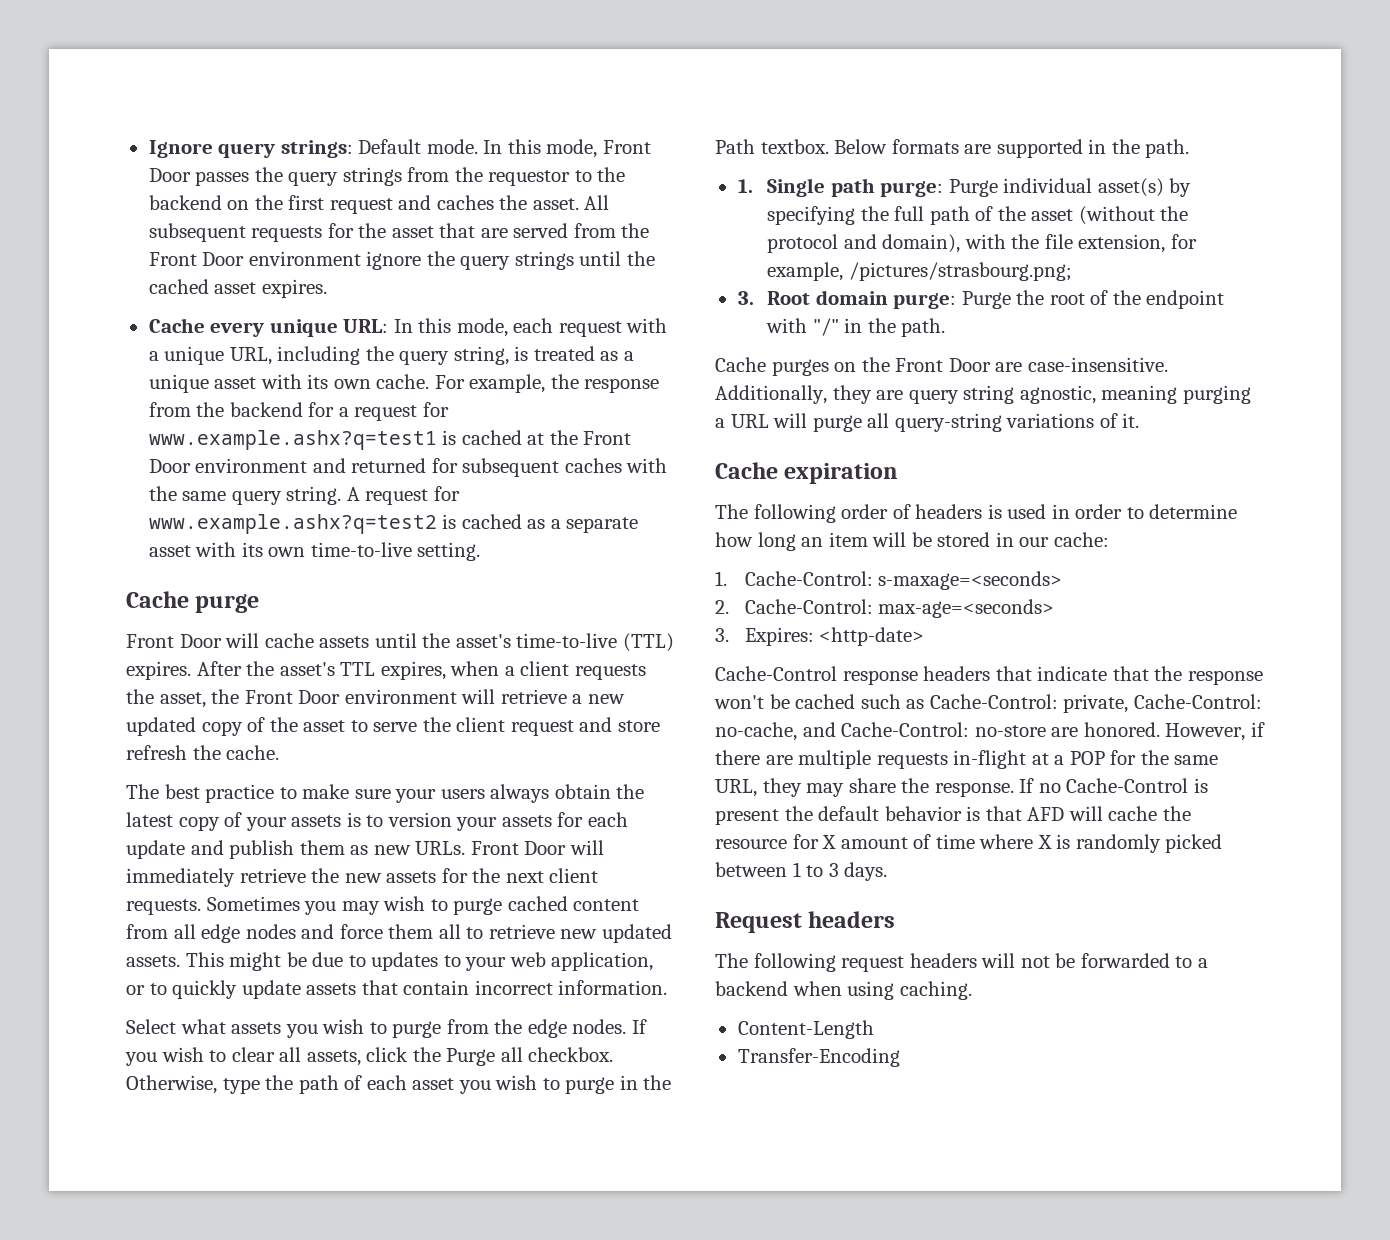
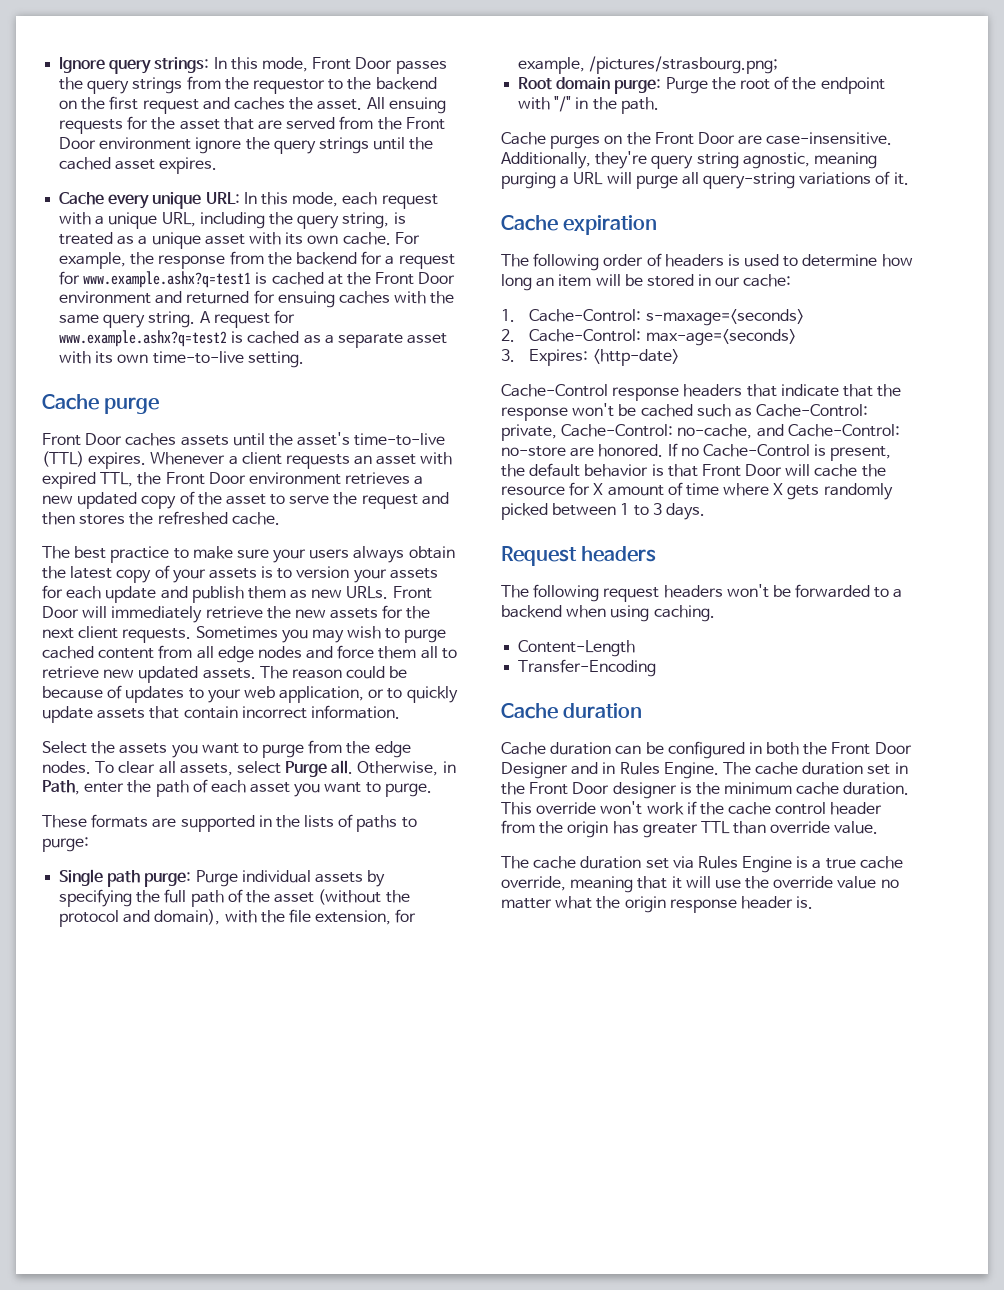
[358,139,478,154] Default mode. -> (210, 65) none
[148,223,246,242] subsequent -> [388,97,446,114] ensuing
[462,458,560,477] subsequent -> [277,291,335,308] ensuing
[225,633,314,648] will cache -> [125,433,177,446] caches
[196,661,646,680] [126,689,567,708] After the asset's TTL expires, when a client requests the asset, the Front Door environment will retrieve -> [150,452,453,469] [42,472,411,489] Whenever a client requests an asset with expired TTL, the Front Door environment retrieves
[456,717,660,736] [126,745,221,760] client request and store refresh the -> [361,492,449,509] [42,511,228,525] request and then stores the refreshed
[185,952,366,971] This might be due to -> [259,666,408,679] [42,685,123,699] The reason could be because of
[180,1019,226,1034] what -> [91,741,116,754] the
[322,1019,365,1034] wish -> [201,743,239,754] want
[631,1019,647,1034] [125,1047,614,1066] [126,1075,260,1094] If you wish to clear all assets, click the Purge all checkbox. Otherwise, type -> [95,760,456,777] [42,780,125,795] To clear all assets, select Purge all. Otherwise, in Path, enter
[495,1075,672,1094] [715,139,888,154] wish to purge in the Path textbox. Below -> [324,782,432,797] [42,815,87,828] want to purge. // These
[1145,139,1190,158] [737,179,753,193] path. // 1. -> [304,814,417,832] [42,837,89,852] lists of paths to purge: //
[1097,178,1164,197] asset(s) -> [314,872,363,883] assets
[737,291,754,305] 3. -> (779, 65) none
[832,385,904,404] they are -> [595,151,648,169] they're
[1051,504,1123,519] in order -> (780, 260) none
[1165,722,1265,741] [715,750,1219,769] [715,778,1014,797] However, if there are multiple requests in-flight at a POP for the same URL, they may share the response. -> (664, 450) none
[715,809,779,825] present -> [830,446,892,461] present,
[1027,807,1065,821] AFD -> [701,464,783,477] Front Door
[1056,834,1071,849] is -> [787,485,820,500] gets
[981,953,1050,968] will not -> [726,584,769,598] won't
(900, 1057) none -> [501,703,643,719] [501,741,912,759] [501,762,908,779] [501,782,910,799] [501,801,883,815] [501,820,879,838] [501,856,903,873] [501,876,899,893] [501,896,814,913] // Cache duration // Cache duration can be configured in both the Front Door Designer and in Rules Engine. The cache duration set in the Front Door designer is the minimum cache duration. This override won't work if the cache control header from the origin has greater TTL than override value. // The cache duration set via Rules Engine is a true cache override, meaning that it will use the override value no matter what the origin response header is.

